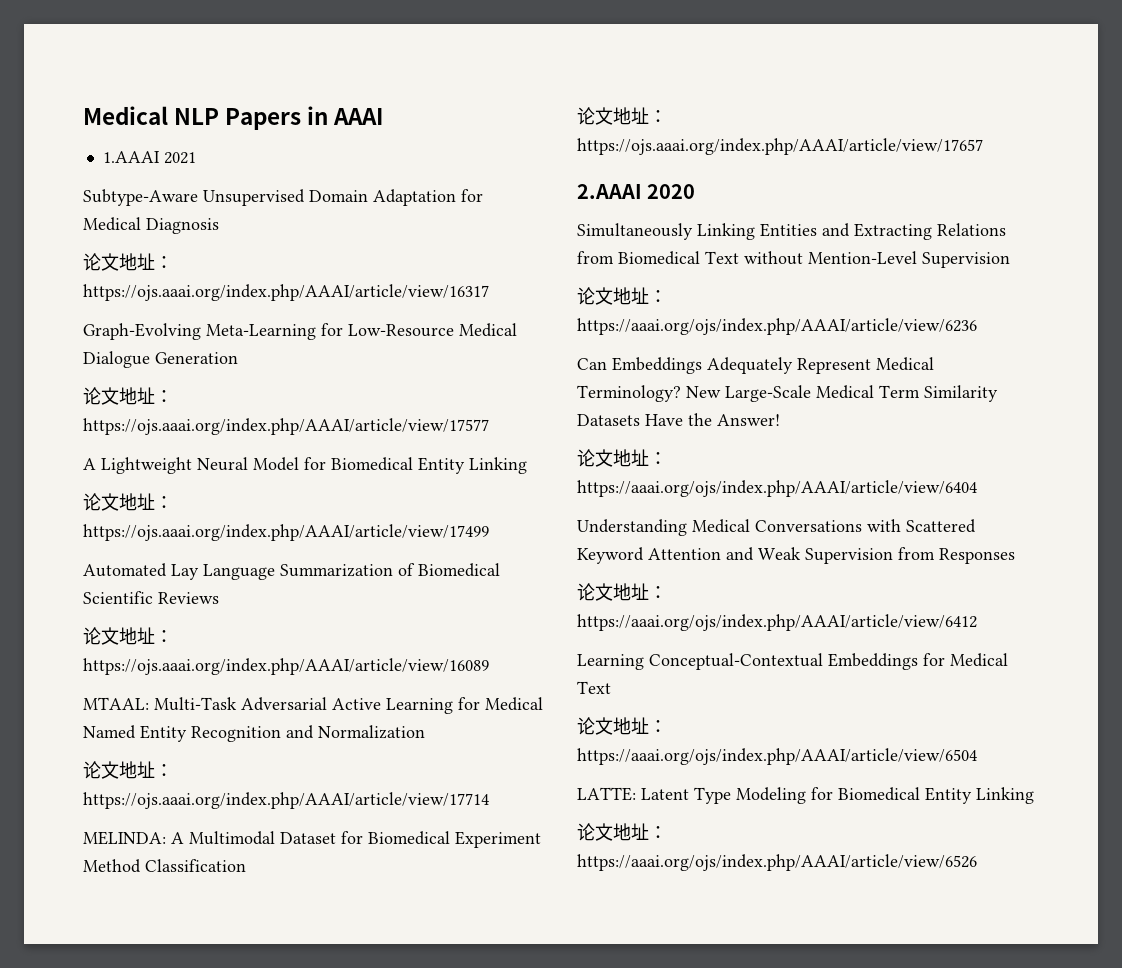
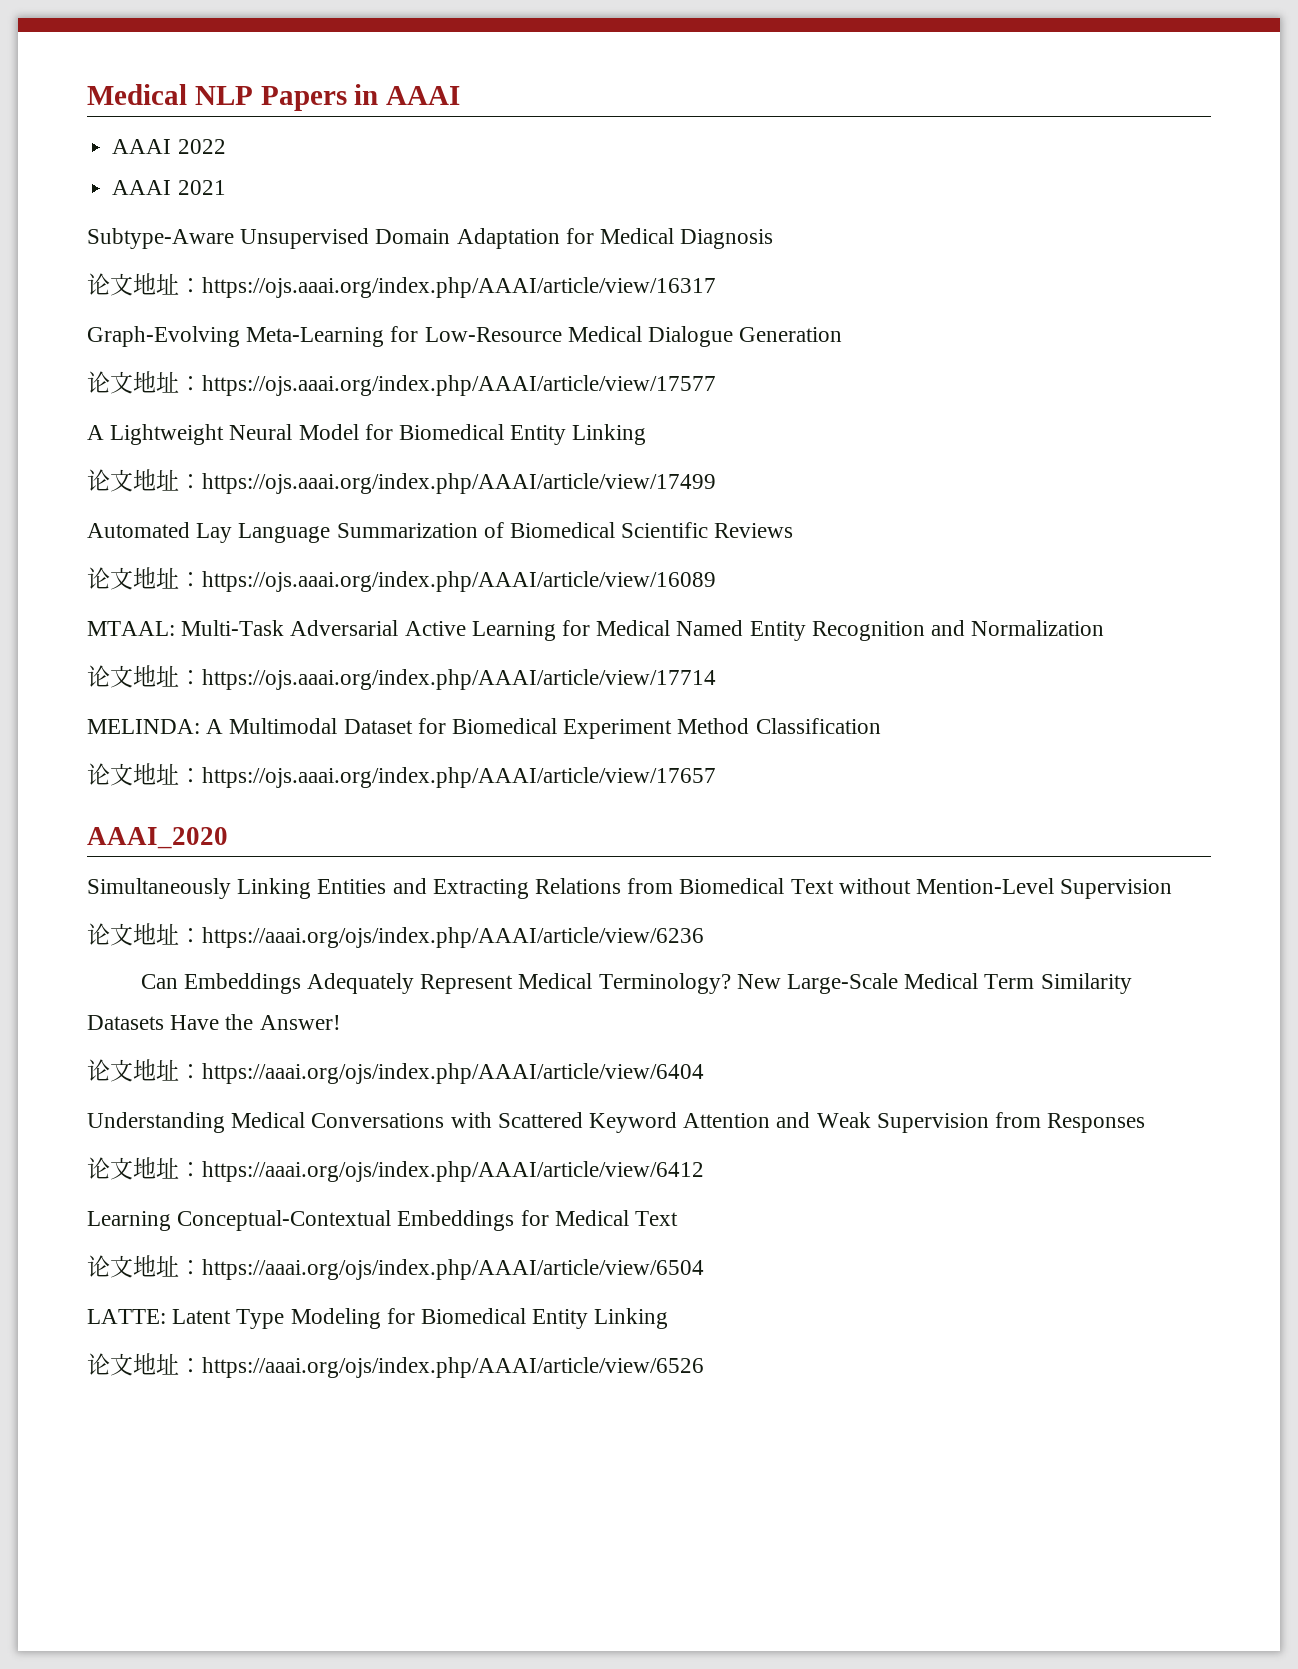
[102,151,160,163] 1.AAAI -> [112,139,226,154] [112,180,172,195] AAAI 2022 // AAAI
[577,184,696,199] 2.AAAI 2020 -> [87,827,228,849] AAAI_2020

